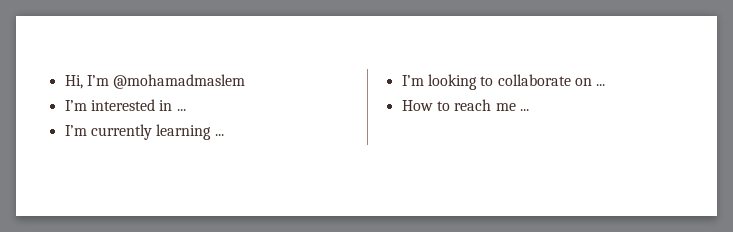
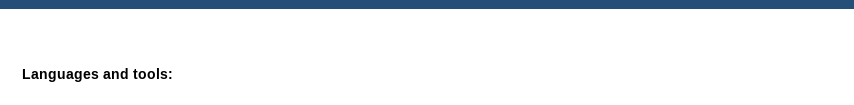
[64,74,246,89] [64,99,186,111] [64,124,224,140] [401,74,606,90] [401,99,529,111] Hi, I’m @mohamadmaslem // I’m interested in ... // I’m currently learning ... // I’m looking to collaborate on ... // How to reach me ... -> [22,68,173,82] Languages and tools:

